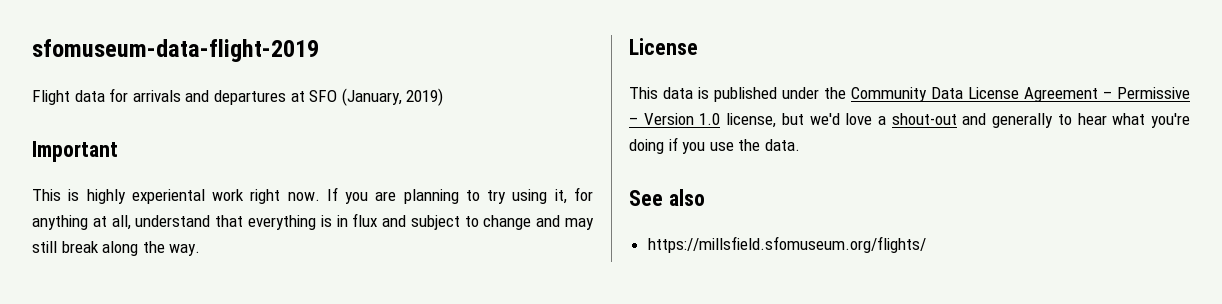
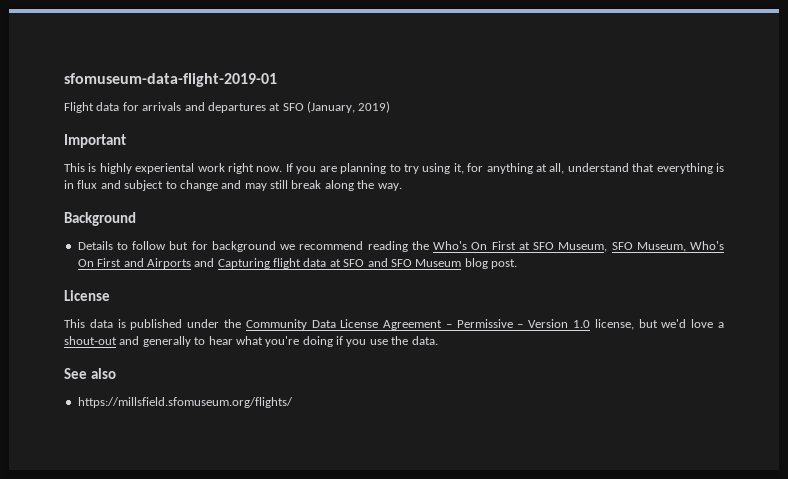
[32,39,319,62] sfomuseum-data-flight-2019 -> [64,73,277,87] sfomuseum-data-flight-2019-01
(201, 250) none -> [64,212,136,226] [77,241,724,252] [77,258,517,269] // Background // Details to follow but for background we recommend reading the Who's On First at SFO Museum, SFO Museum, Who's On First and Airports and Capturing flight data at SFO and SFO Museum blog post.

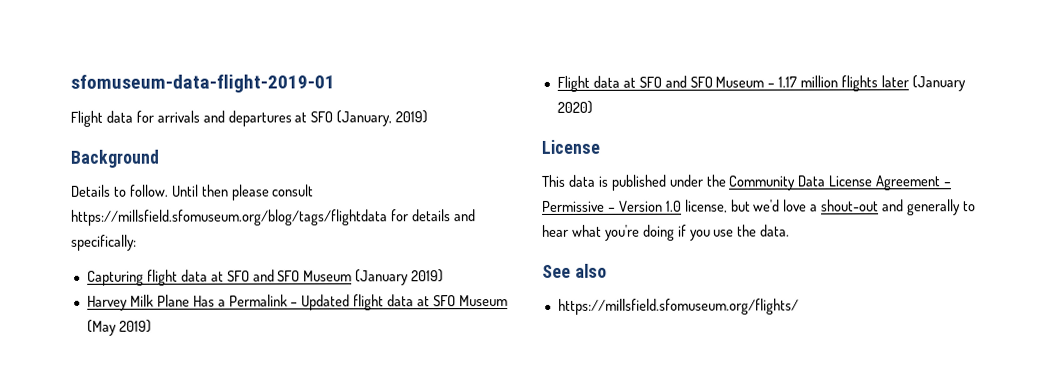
[64,134,126,148] [64,163,725,174] [64,180,402,191] [64,212,136,226] [77,241,724,252] [77,258,215,269] Important // This is highly experiental work right now. If you are planning to try using it, for anything at all, understand that everything is in flux and subject to change and may still break along the way. // Background // Details to follow but for background we recommend reading the Who's On First at SFO Museum, SFO Museum, Who's On First and Airports and -> [70,149,159,168] [70,184,315,201] [71,209,476,226] [71,234,137,251] Background // Details to follow. Until then please consult https://millsfield.sfomuseum.org/blog/tags/flightdata for details and specifically: //
[464,258,517,269] blog post. -> [355,269,445,286] [86,294,508,311] [86,319,152,336] [556,75,966,92] [556,100,593,114] (January 2019) // Harvey Milk Plane Has a Permalink – Updated flight data at SFO Museum (May 2019) // Flight data at SFO and SFO Museum – 1.17 million flights later (January 2020)

